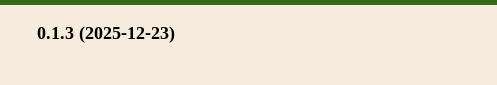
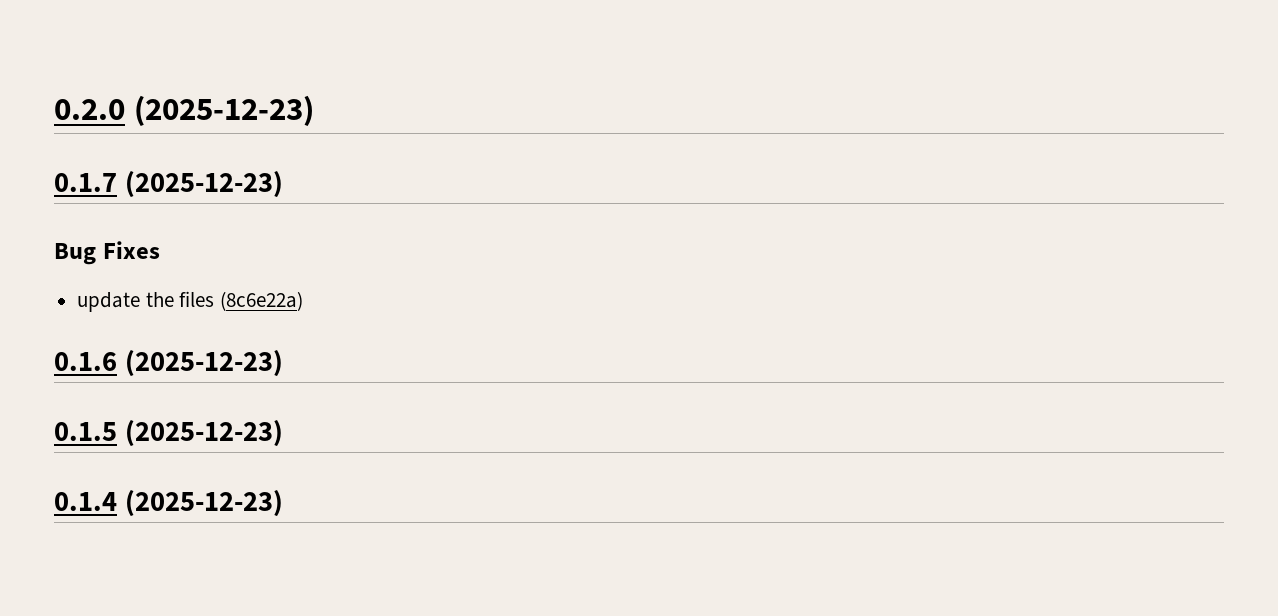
[37,26,175,43] 0.1.3 (2025-12-23) -> [54,95,314,126] [54,171,283,198] [54,241,160,265] [77,291,304,312] [54,350,283,377] [54,420,283,447] [54,490,283,517] 0.2.0 (2025-12-23) // 0.1.7 (2025-12-23) // Bug Fixes // update the files (8c6e22a) // 0.1.6 (2025-12-23) // 0.1.5 (2025-12-23) // 0.1.4 (2025-12-23)

